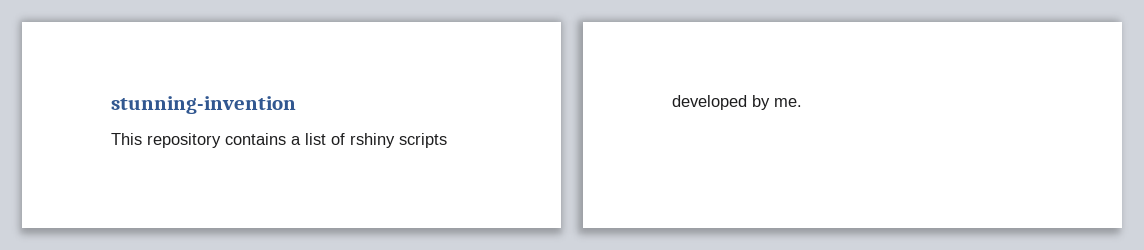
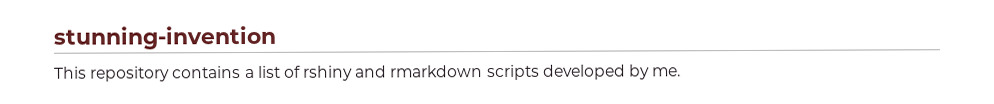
(395, 140) none -> [355,65,484,78] and rmarkdown

